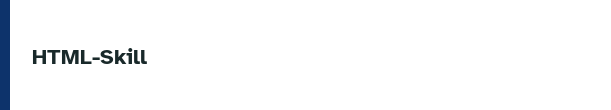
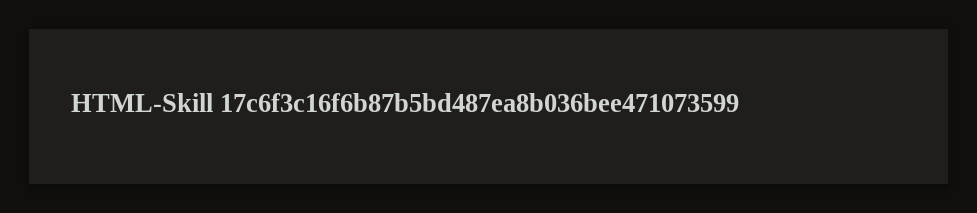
(147, 56) none -> [220,93,740,112] 17c6f3c16f6b87b5bd487ea8b036bee471073599

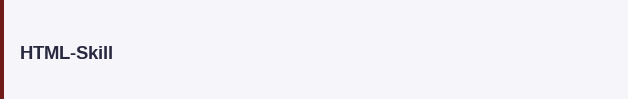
[220,93,740,112] 17c6f3c16f6b87b5bd487ea8b036bee471073599 -> (113, 52) none

